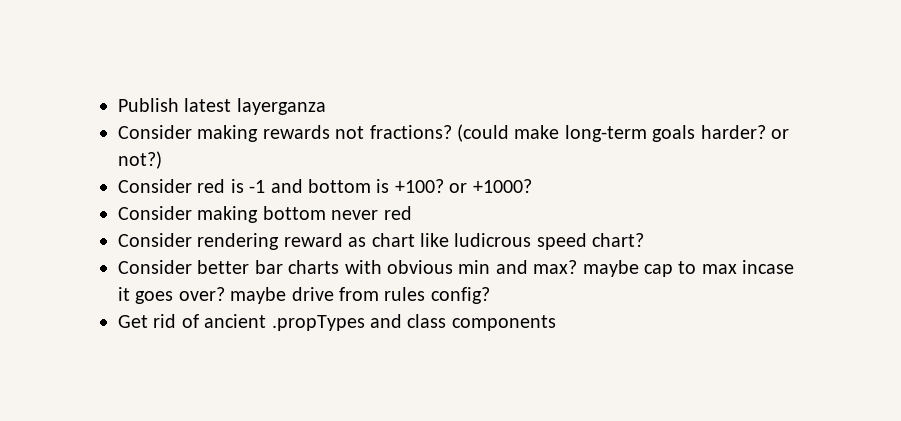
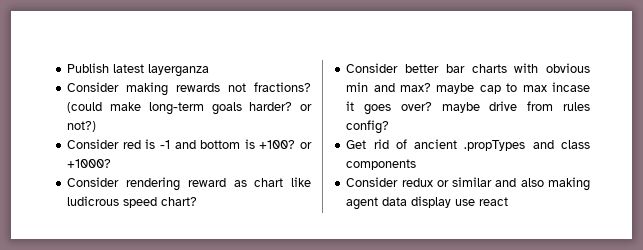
[118,206,412,223] // Consider making bottom never red -> (112, 163) none
(556, 323) none -> [346,177,590,191] [346,196,509,210] // Consider redux or similar and also making agent data display use react

